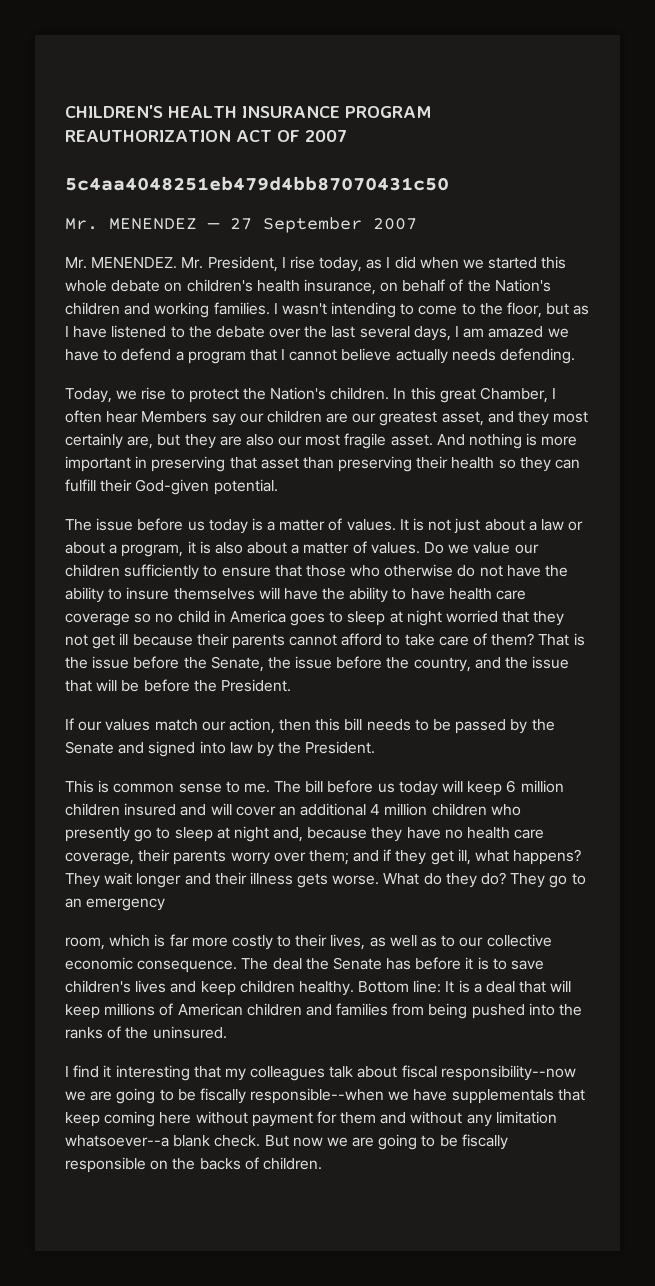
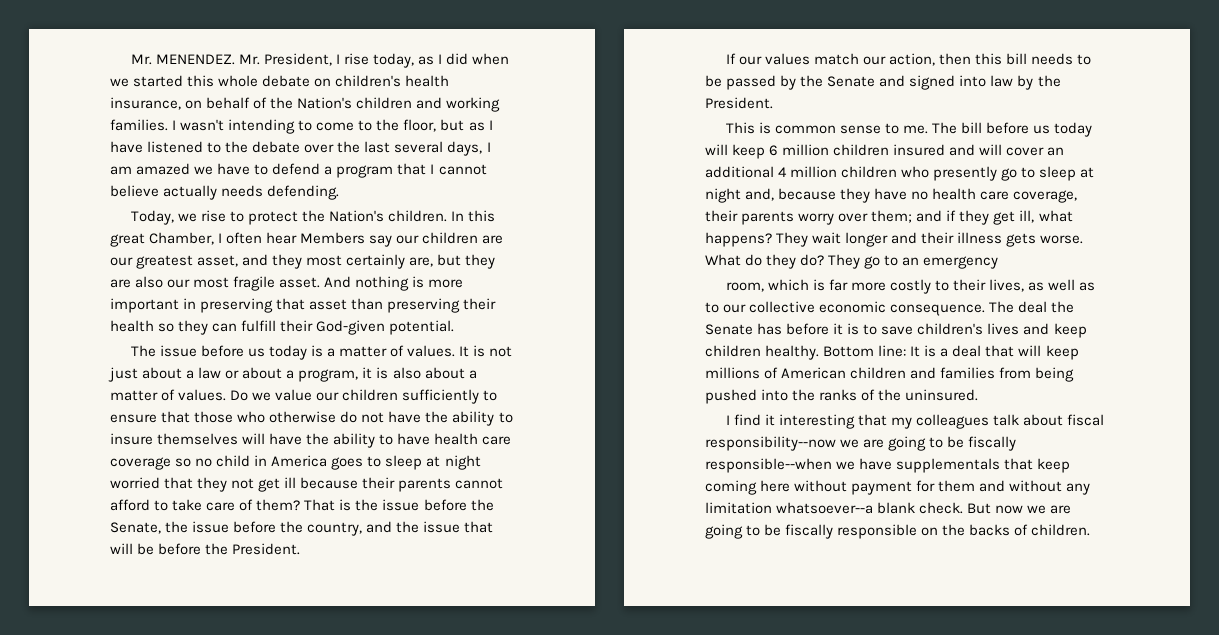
[65,105,431,118] [65,130,347,142] [65,176,449,191] [65,217,417,233] CHILDREN'S HEALTH INSURANCE PROGRAM REAUTHORIZATION ACT OF 2007 // 5c4aa4048251eb479d4bb87070431c50 // Mr. MENENDEZ — 27 September 2007 // -> (130, 59) none

